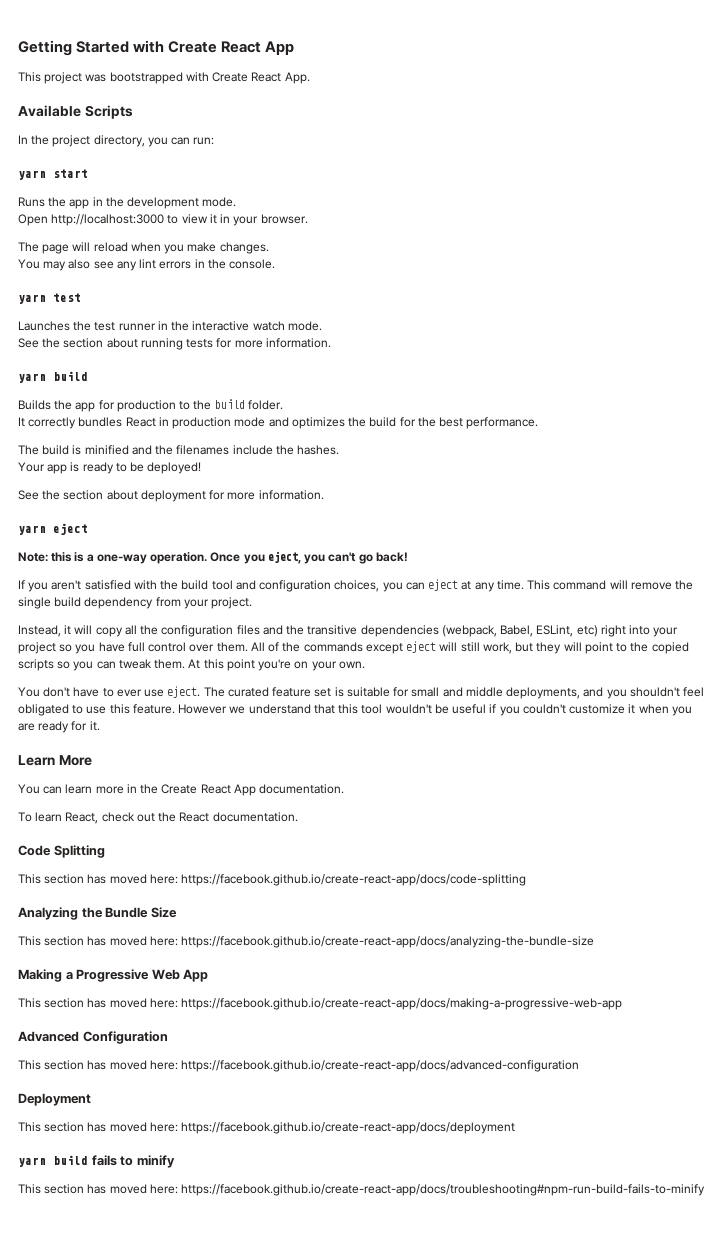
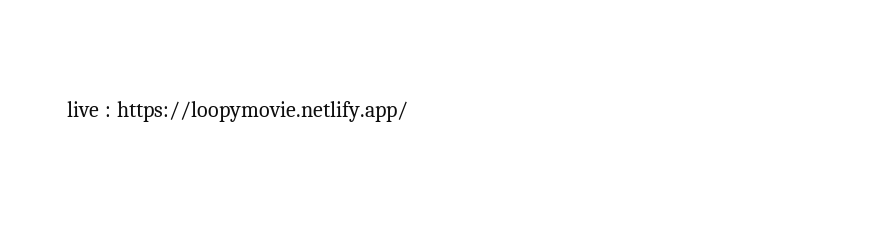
[18,40,295,56] [18,72,310,84] [18,105,133,119] [18,135,215,147] [18,169,88,180] [18,197,237,209] [18,214,308,226] [18,242,269,254] [18,259,276,271] [18,293,81,304] [18,321,322,331] [18,338,331,350] [18,371,88,383] [18,399,283,412] [18,417,539,429] [18,445,340,455] [18,462,202,474] [18,490,324,502] [18,523,88,535] [18,551,408,564] [18,579,694,592] [18,597,253,609] [18,625,679,637] [18,641,689,654] [18,659,365,671] [18,686,705,699] [18,704,692,716] [18,721,100,733] [18,755,92,766] [18,784,345,796] [18,812,298,824] [18,845,105,858] [18,874,527,886] [18,907,177,920] [18,936,595,948] [18,969,209,982] [18,998,623,1010] [18,1031,168,1044] [18,1060,580,1072] [18,1093,91,1106] [18,1122,516,1134] [18,1155,175,1168] [18,1184,706,1196] Getting Started with Create React App // This project was bootstrapped with Create React App. // Available Scripts // In the project directory, you can run: // yarn start // Runs the app in the development mode. // Open http://localhost:3000 to view it in your browser. // The page will reload when you make changes. // You may also see any lint errors in the console. // yarn test // Launches the test runner in the interactive watch mode. // See the section about running tests for more information. // yarn build // Builds the app for production to the build folder. // It correctly bundles React in production mode and optimizes the build for the best performance. // The build is minified and the filenames include the hashes. // Your app is ready to be deployed! // See the section about deployment for more information. // yarn eject // Note: this is a one-way operation. Once you eject, you can't go back! // If you aren't satisfied with the build tool and configuration choices, you can eject at any time. This command will remove the single build dependency from your project. // Instead, it will copy all the configuration files and the transitive dependencies (webpack, Babel, ESLint, etc) right into your project so you have full control over them. All of the commands except eject will still work, but they will point to the copied scripts so you can tweak them. At this point you're on your own. // You don't have to ever use eject. The curated feature set is suitable for small and middle deployments, and you shouldn't feel obligated to use this feature. However we understand that this tool wouldn't be useful if you couldn't customize it when you are ready for it. // Learn More // You can learn more in the Create React App documentation. // To learn React, check out the React documentation. // Code Splitting // This section has moved here: https://facebook.github.io/create-react-app/docs/code-splitting // Analyzing the Bundle Size // This section has moved here: https://facebook.github.io/create-react-app/docs/analyzing-the-bundle-size // Making a Progressive Web App // This section has moved here: https://facebook.github.io/create-react-app/docs/making-a-progressive-web-app // Advanced Configuration // This section has moved here: https://facebook.github.io/create-react-app/docs/advanced-configuration // Deployment // This section has moved here: https://facebook.github.io/create-react-app/docs/deployment // yarn build fails to minify // This section has moved here: https://facebook.github.io/create-react-app/docs/troubleshooting#npm-run-build-fails-to-minify -> [67,101,408,122] live : https://loopymovie.netlify.app/

